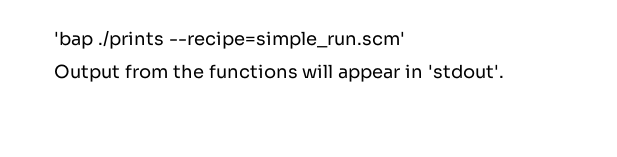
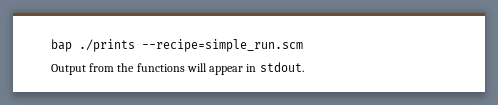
[54,30,405,49] 'bap ./prints --recipe=simple_run.scm' -> [51,39,303,52] bap ./prints --recipe=simple_run.scm
[428,64,505,79] 'stdout'. -> [259,62,304,72] stdout.

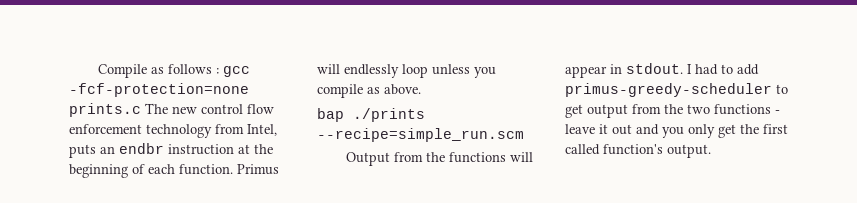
(51, 45) none -> [97,64,250,78] [69,83,249,97] [69,103,274,117] [69,124,277,138] [69,143,273,158] [69,164,279,178] [317,64,496,78] [317,84,421,98] Compile as follows : gcc -fcf-protection=none prints.c The new control flow enforcement technology from Intel, puts an endbr instruction at the beginning of each function. Primus will endlessly loop unless you compile as above. //
(304, 67) none -> [687,64,759,75] [565,83,788,97] [565,104,780,118] [565,124,788,138] [565,144,711,158] I had to add primus-greedy-scheduler to get output from the two functions - leave it out and you only get the first called function's output.

